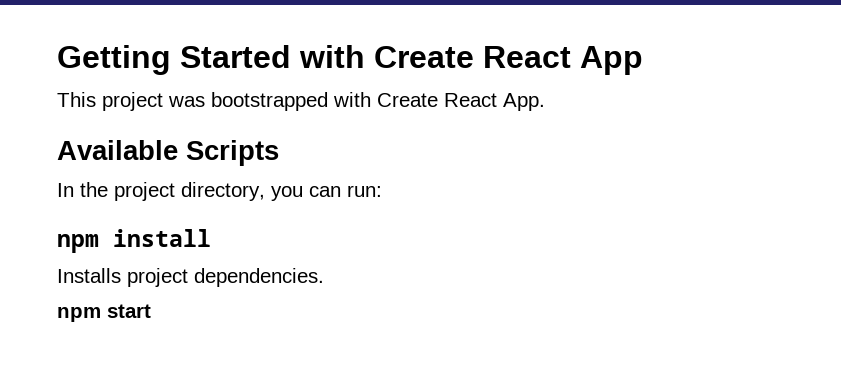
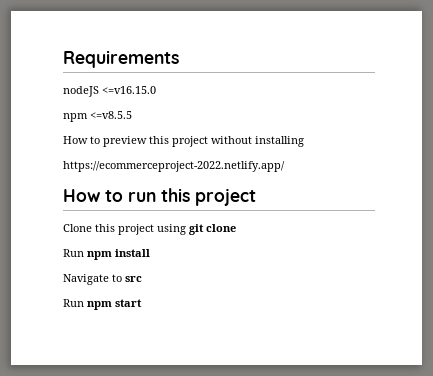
[57,45,643,75] [57,92,545,111] [57,140,279,166] [57,182,382,201] [57,229,211,253] [57,268,324,287] Getting Started with Create React App // This project was bootstrapped with Create React App. // Available Scripts // In the project directory, you can run: // npm install // Installs project dependencies. // -> [63,50,179,68] [63,86,156,97] [63,111,132,122] [63,136,304,147] [63,161,285,172] [63,188,256,206] [63,224,236,235] [63,249,150,260] [63,274,142,285] [63,299,84,307] Requirements // nodeJS <=v16.15.0 // npm <=v8.5.5 // How to preview this project without installing // https://ecommerceproject-2022.netlify.app/ // How to run this project // Clone this project using git clone // Run npm install // Navigate to src // Run

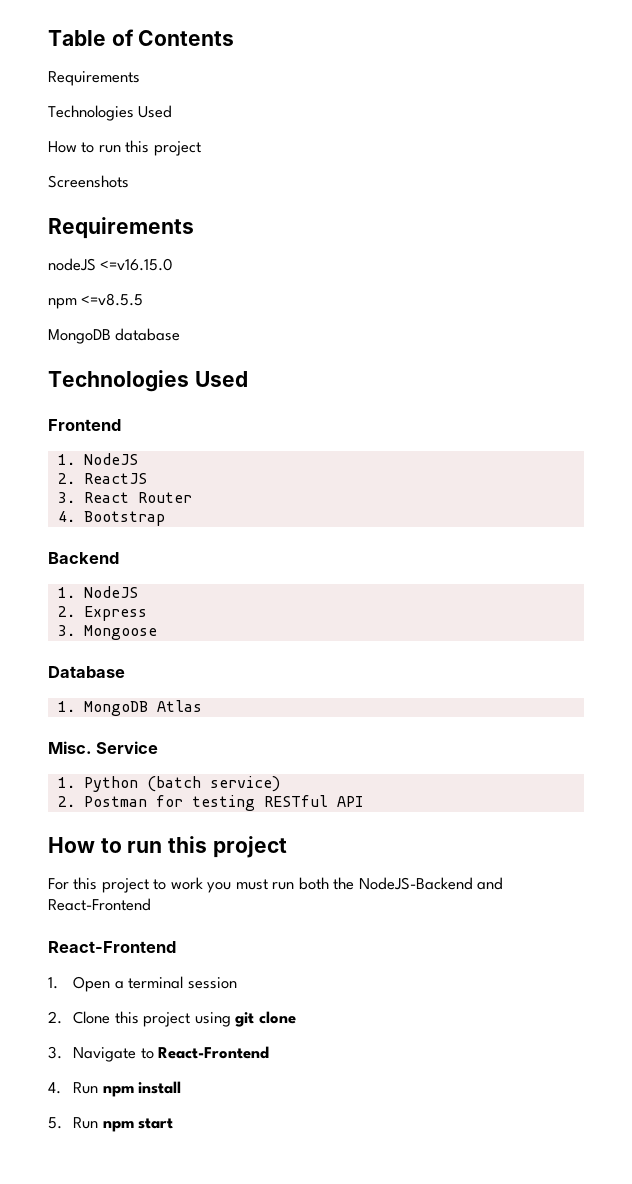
(63, 59) none -> [48,29,235,46] [48,71,140,86] [48,105,173,121] [48,140,201,156] [48,175,129,188] Table of Contents // Requirements // Technologies Used // How to run this project // Screenshots //
[63,136,304,147] [63,161,285,172] [63,188,256,206] How to preview this project without installing // https://ecommerceproject-2022.netlify.app/ // How to run this project // -> [48,328,181,344] [48,370,248,392] [48,419,121,431] [57,453,138,465] [57,473,147,484] [57,492,192,503] [57,511,165,526] [48,552,119,564] [57,586,138,598] [57,606,147,621] [57,625,157,640] [48,666,125,678] [57,700,202,716] [48,741,159,754] [57,776,280,792] [57,795,363,811] [48,836,287,858] [48,877,504,893] [48,898,151,911] [48,941,176,953] [48,976,237,992] [48,1011,62,1024] MongoDB database // Technologies Used // Frontend // 1. NodeJS // 2. ReactJS // 3. React Router // 4. Bootstrap // Backend // 1. NodeJS // 2. Express // 3. Mongoose // Database // 1. MongoDB Atlas // Misc. Service // 1. Python (batch service) // 2. Postman for testing RESTful API // How to run this project // For this project to work you must run both the NodeJS-Backend and React-Frontend // React-Frontend // 1. Open a terminal session // 2.
(236, 228) none -> [48,1046,270,1062] [48,1082,61,1094] 3. Navigate to React-Frontend // 4.
[63,274,142,285] Navigate to src // -> [48,1117,62,1129] 5.

